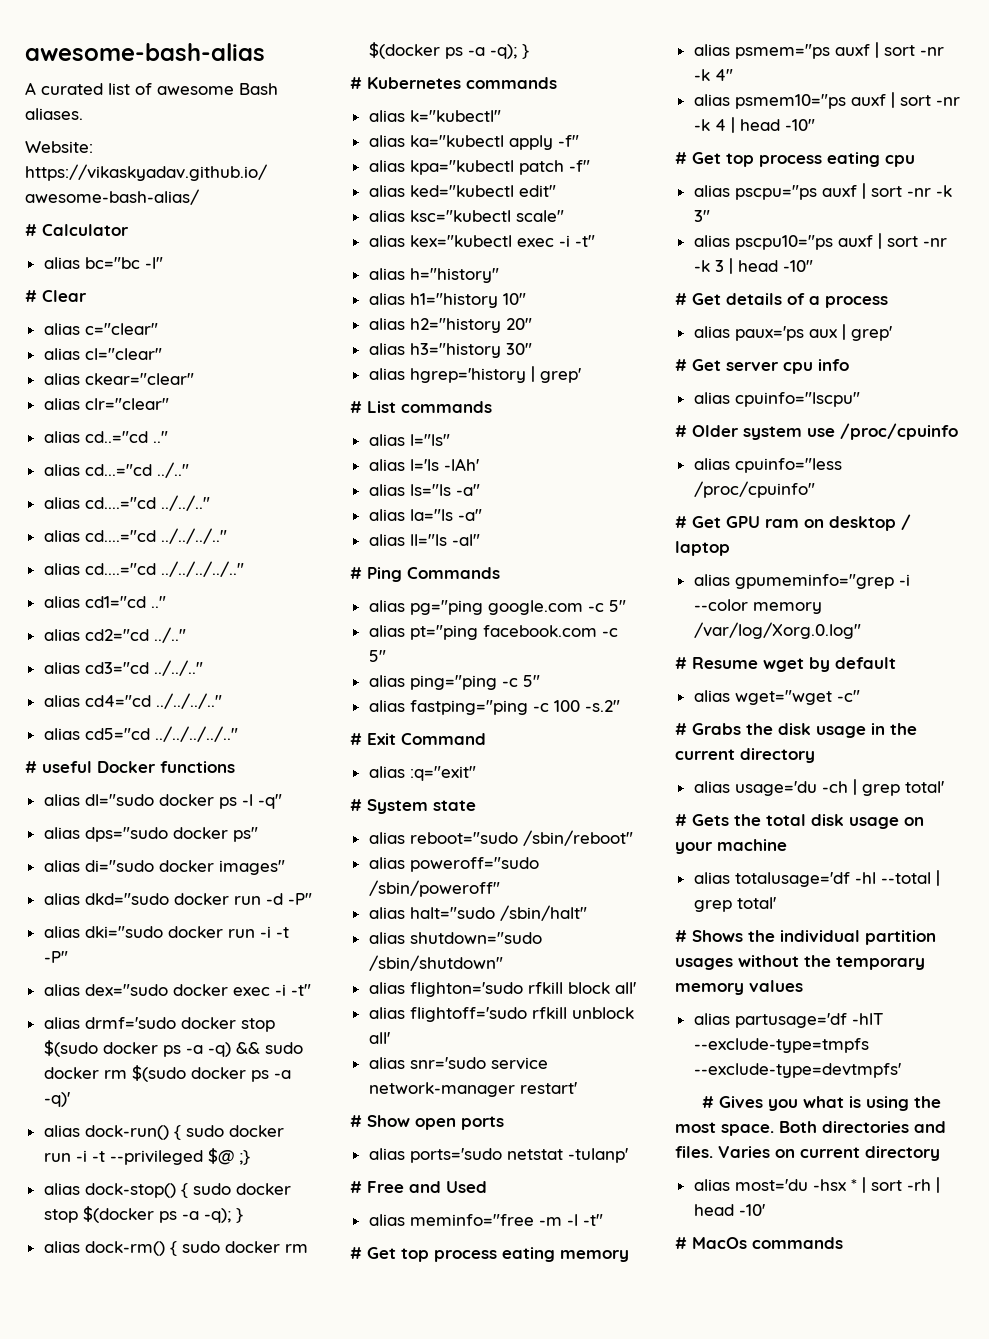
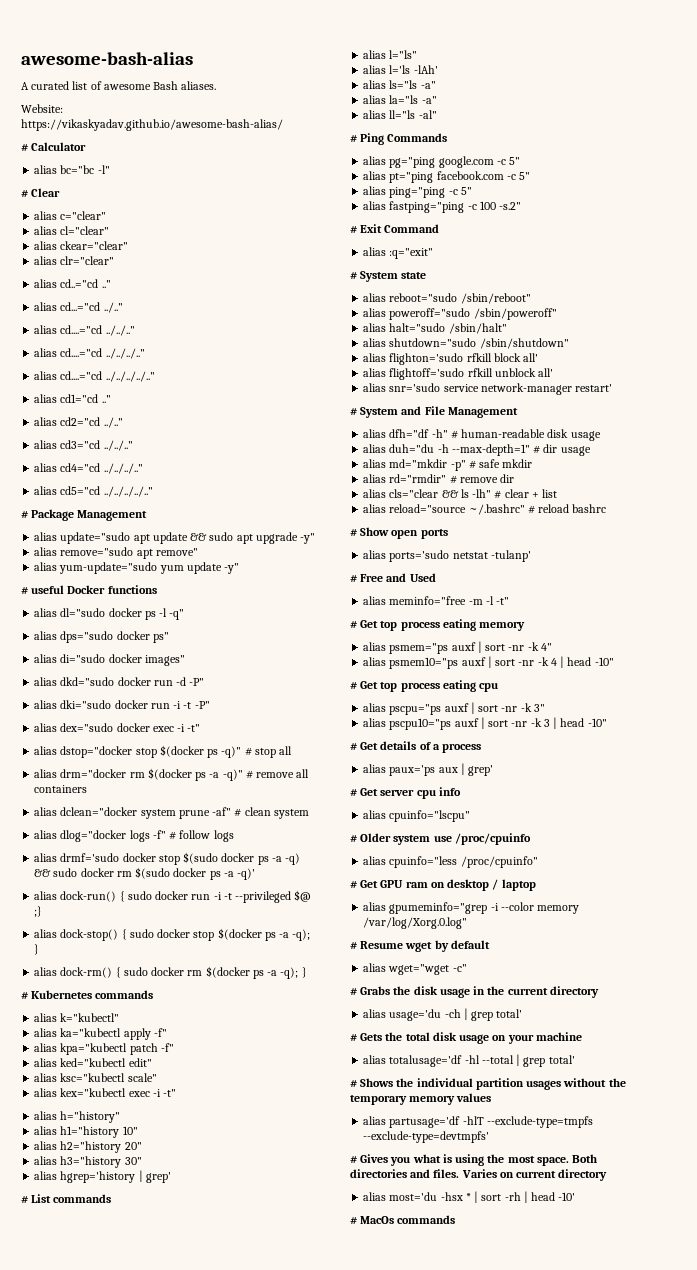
(238, 734) none -> [21,509,148,521] [34,532,316,544] [34,547,198,559] [34,562,240,574] // # Package Management // alias update="sudo apt update && sudo apt upgrade -y" // alias remove="sudo apt remove" // alias yum-update="sudo yum update -y"
(311, 990) none -> [34,745,293,758] [34,768,310,781] [34,785,88,793] [34,807,309,819] [34,830,234,842] // alias dstop="docker stop $(docker ps -q)" # stop all // alias drm="docker rm $(docker ps -a -q)" # remove all containers // alias dclean="docker system prune -af" # clean system // alias dlog="docker logs -f" # follow logs
(577, 1088) none -> [350,406,518,418] [363,429,601,441] [363,444,591,456] [363,459,533,471] [363,474,515,484] [363,489,558,499] [363,504,607,515] // # System and File Management // alias dfh="df -h" # human-readable disk usage // alias duh="du -h --max-depth=1" # dir usage // alias md="mkdir -p" # safe mkdir // alias rd="rmdir" # remove dir // alias cls="clear && ls -lh" # clear + list // alias reload="source ~/.bashrc" # reload bashrc

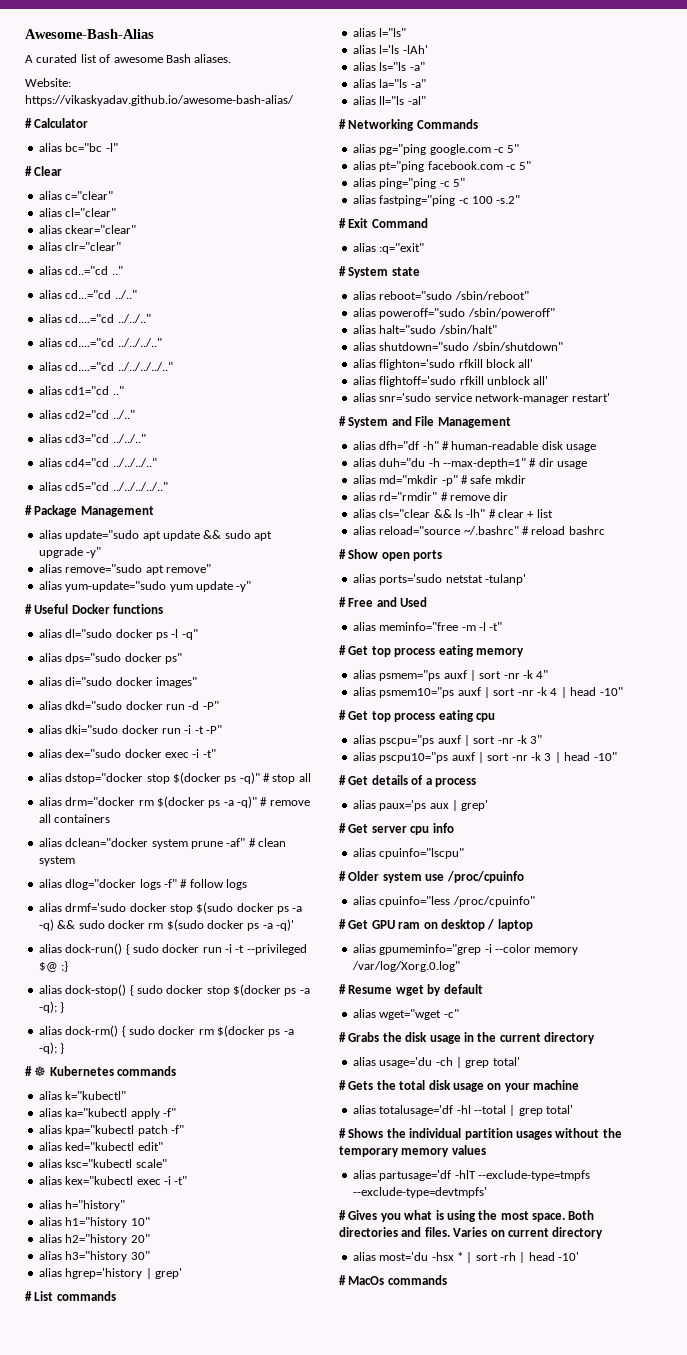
[21,52,193,65] awesome-bash-alias -> [25,29,154,39] Awesome-Bash-Alias
[31,585,65,594] useful -> [34,604,69,614] Useful
(29, 995) none -> [34,1066,47,1077] ☸
[360,133,385,145] Ping -> [348,119,415,131] Networking

